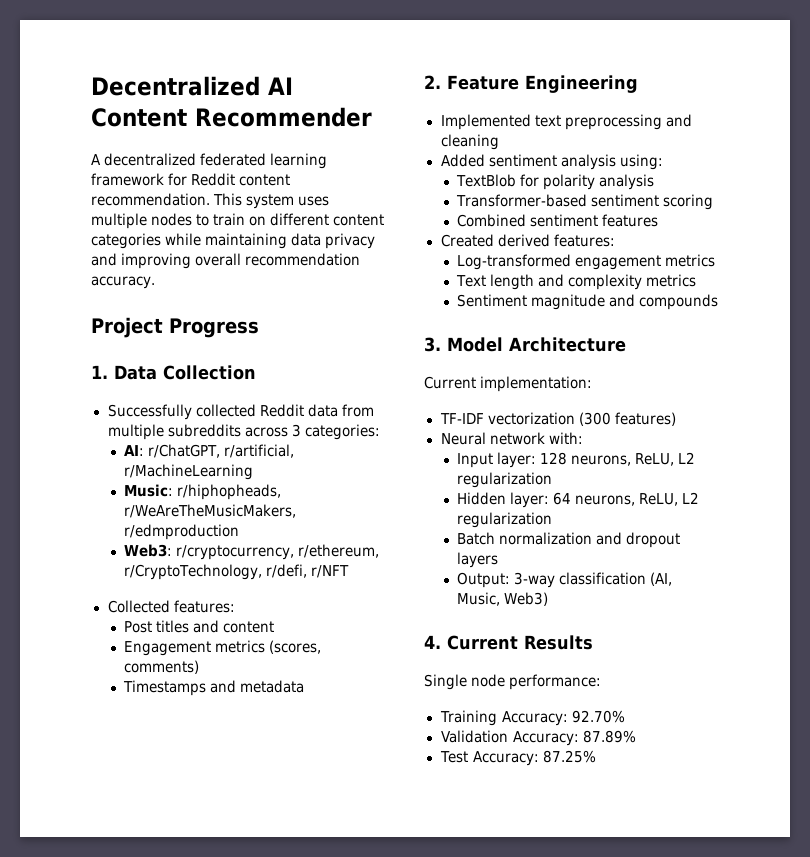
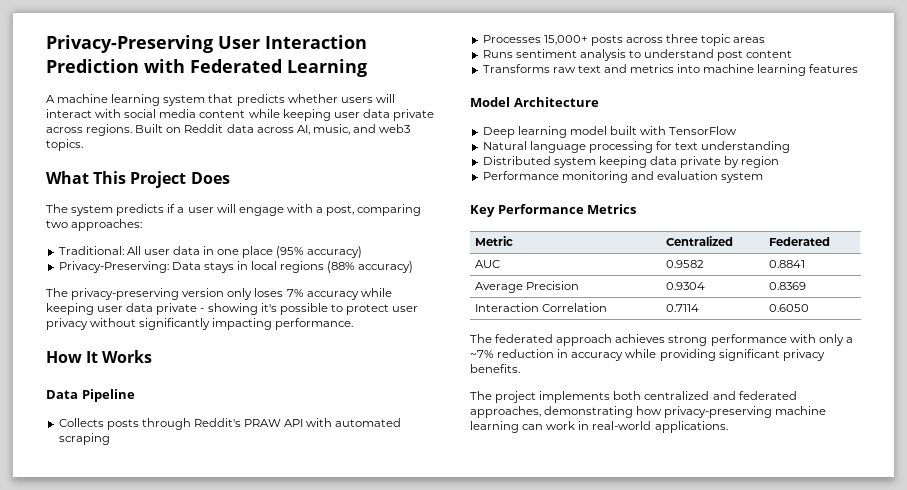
[91,76,293,96] [91,107,372,127] [91,153,328,169] [91,173,291,186] [91,193,330,209] [91,213,385,229] [91,233,376,249] [91,253,361,269] [91,276,155,289] [91,317,259,338] [91,365,256,380] [107,404,374,420] [107,424,380,440] [124,444,295,458] [124,464,254,480] [124,484,282,500] [124,504,297,518] [124,524,240,540] [124,544,380,560] [124,564,350,580] [107,600,235,613] [124,620,275,633] [124,640,322,656] [124,660,200,674] [123,680,305,696] [424,75,638,93] [440,114,692,130] [440,134,499,150] [440,154,663,170] [456,174,655,190] [456,194,714,210] [457,214,659,227] [440,234,615,247] [457,254,716,270] [456,274,697,290] [457,294,719,310] [424,337,626,352] [424,376,593,392] [439,412,676,426] [440,432,583,445] [457,452,696,468] [457,472,553,488] [457,492,700,508] [457,512,553,528] [457,532,681,548] [457,552,499,568] [457,572,673,588] [457,592,549,606] [424,635,593,650] [424,674,602,690] [439,710,625,726] [440,730,636,746] [439,750,596,766] Decentralized AI Content Recommender // A decentralized federated learning framework for Reddit content recommendation. This system uses multiple nodes to train on different content categories while maintaining data privacy and improving overall recommendation accuracy. // Project Progress // 1. Data Collection // Successfully collected Reddit data from multiple subreddits across 3 categories: // AI: r/ChatGPT, r/artificial, r/MachineLearning // Music: r/hiphopheads, r/WeAreTheMusicMakers, r/edmproduction // Web3: r/cryptocurrency, r/ethereum, r/CryptoTechnology, r/defi, r/NFT // Collected features: // Post titles and content // Engagement metrics (scores, comments) // Timestamps and metadata // 2. Feature Engineering // Implemented text preprocessing and cleaning // Added sentiment analysis using: // TextBlob for polarity analysis // Transformer-based sentiment scoring // Combined sentiment features // Created derived features: // Log-transformed engagement metrics // Text length and complexity metrics // Sentiment magnitude and compounds // 3. Model Architecture // Current implementation: // TF-IDF vectorization (300 features) // Neural network with: // Input layer: 128 neurons, ReLU, L2 regularization // Hidden layer: 64 neurons, ReLU, L2 regularization // Batch normalization and dropout layers // Output: 3-way classification (AI, Music, Web3) // 4. Current Results // Single node performance: // Training Accuracy: 92.70% // Validation Accuracy: 87.89% // Test Accuracy: 87.25% -> [46,35,367,53] [46,59,367,77] [46,94,395,106] [46,109,434,121] [46,124,411,136] [46,139,83,151] [46,171,230,188] [46,204,422,216] [46,219,143,231] [58,246,363,258] [58,261,414,273] [46,288,392,300] [46,303,419,315] [46,318,354,330] [46,350,153,363] [46,389,135,402] [58,418,402,430] [58,433,110,445] [482,34,766,46] [482,49,793,61] [482,64,859,76] [470,97,599,107] [482,126,738,138] [482,141,791,153] [482,156,780,168] [482,171,764,183] [470,204,637,217] [474,236,513,246] [665,236,733,246] [768,237,830,246] [474,260,500,268] [665,260,704,268] [768,260,805,268] [474,281,580,293] [665,282,705,290] [768,282,806,290] [474,303,608,312] [665,304,699,312] [768,304,809,312] [470,334,853,346] [470,349,825,361] [470,364,520,373] [470,391,797,403] [470,406,827,418] [470,421,728,433] Privacy-Preserving User Interaction Prediction with Federated Learning // A machine learning system that predicts whether users will interact with social media content while keeping user data private across regions. Built on Reddit data across AI, music, and web3 topics. // What This Project Does // The system predicts if a user will engage with a post, comparing two approaches: // Traditional: All user data in one place (95% accuracy) // Privacy-Preserving: Data stays in local regions (88% accuracy) // The privacy-preserving version only loses 7% accuracy while keeping user data private - showing it's possible to protect user privacy without significantly impacting performance. // How It Works // Data Pipeline // Collects posts through Reddit's PRAW API with automated scraping // Processes 15,000+ posts across three topic areas // Runs sentiment analysis to understand post content // Transforms raw text and metrics into machine learning features // Model Architecture // Deep learning model built with TensorFlow // Natural language processing for text understanding // Distributed system keeping data private by region // Performance monitoring and evaluation system // Key Performance Metrics // Metric | Centralized | Federated // AUC | 0.9582 | 0.8841 // Average Precision | 0.9304 | 0.8369 // Interaction Correlation | 0.7114 | 0.6050 // The federated approach achieves strong performance with only a ~7% reduction in accuracy while providing significant privacy benefits. // The project implements both centralized and federated approaches, demonstrating how privacy-preserving machine learning can work in real-world applications.

